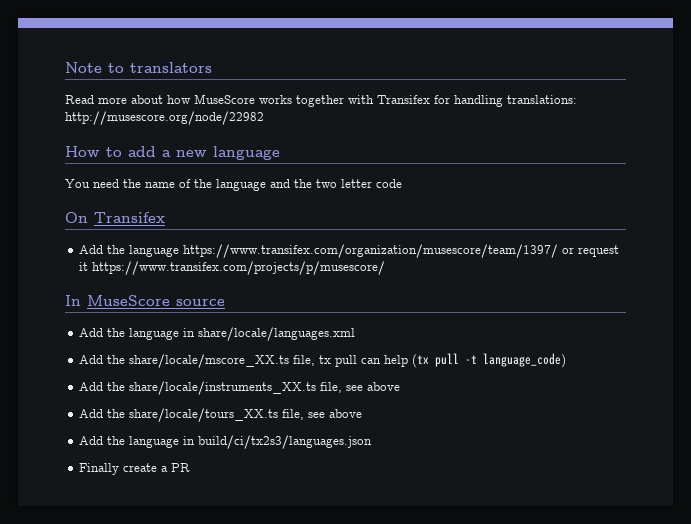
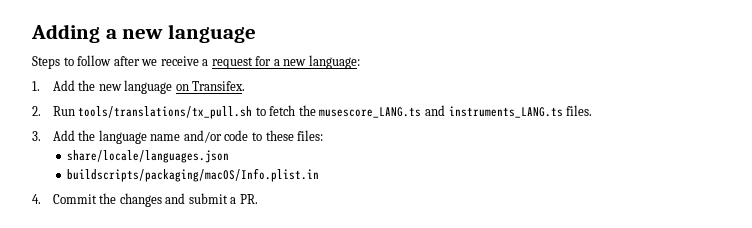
[65,62,212,73] [65,94,577,107] [65,111,264,125] [65,146,280,160] [65,179,402,191] [65,212,165,223] [79,244,620,258] [79,261,386,275] [65,295,225,306] [79,327,356,341] [79,353,567,368] [79,381,401,395] [79,408,363,422] [79,435,373,449] [79,463,191,475] Note to translators // Read more about how MuseScore works together with Transifex for handling translations: http://musescore.org/node/22982 // How to add a new language // You need the name of the language and the two letter code // On Transifex // Add the language https://www.transifex.com/organization/musescore/team/1397/ or request it https://www.transifex.com/projects/p/musescore/ // In MuseScore source // Add the language in share/locale/languages.xml // Add the share/locale/mscore_XX.ts file, tx pull can help (tx pull -t language_code) // Add the share/locale/instruments_XX.ts file, see above // Add the share/locale/tours_XX.ts file, see above // Add the language in build/ci/tx2s3/languages.json // Finally create a PR -> [31,24,256,43] [32,55,360,69] [32,80,246,94] [32,105,593,119] [32,130,324,144] [67,150,230,163] [67,168,320,182] [32,193,258,207] Adding a new language // Steps to follow after we receive a request for a new language: // 1. Add the new language on Transifex. // 2. Run tools/translations/tx_pull.sh to fetch the musescore_LANG.ts and instruments_LANG.ts files. // 3. Add the language name and/or code to these files: // share/locale/languages.json // buildscripts/packaging/macOS/Info.plist.in // 4. Commit the changes and submit a PR.

